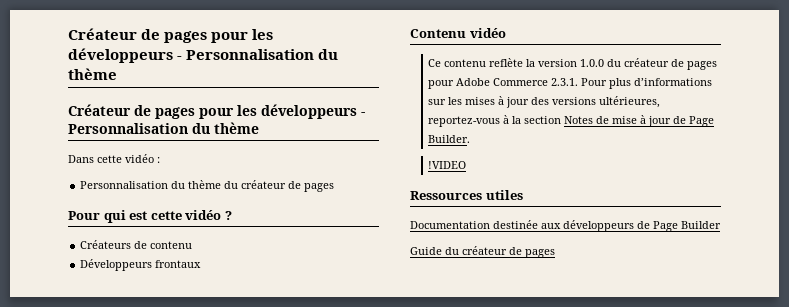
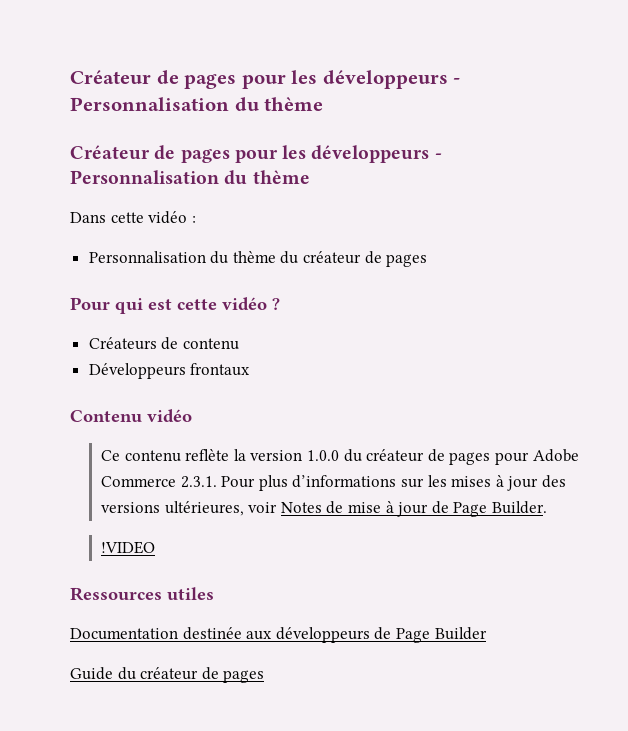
[428,115,562,127] reportez-vous à la section -> [248,502,278,513] voir

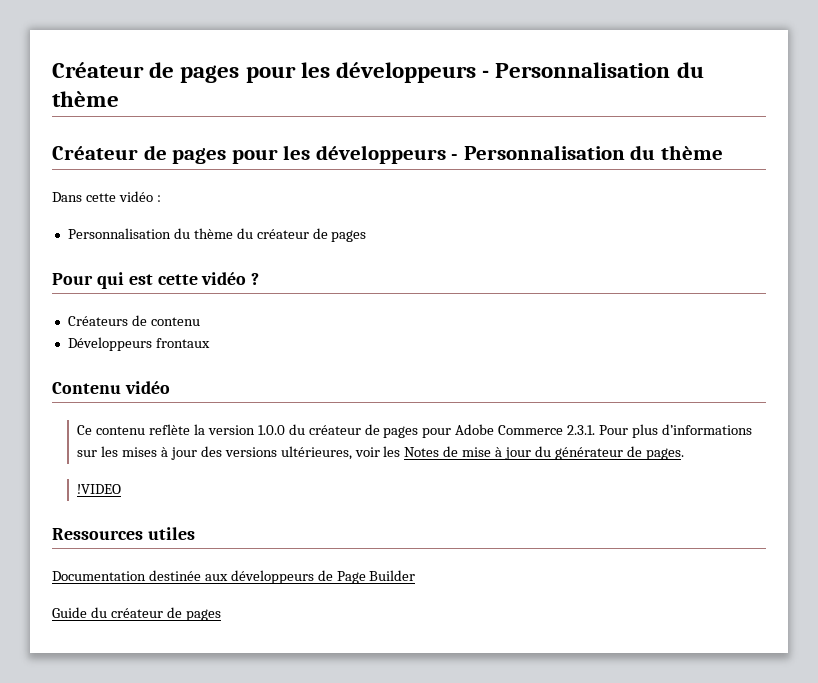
(278, 507) none -> [383,446,401,457] les
[431,501,547,517] de Page Builder. -> [534,446,684,460] du générateur de pages.

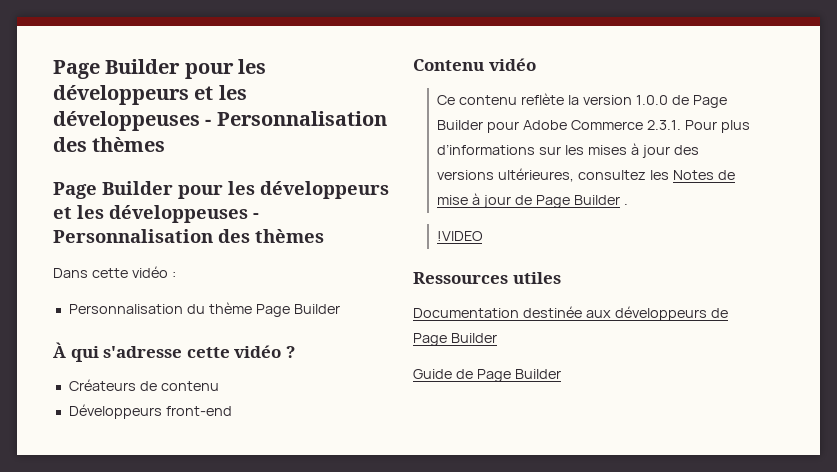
[52,62,704,83] [52,91,119,107] [52,145,723,164] Créateur de pages pour les développeurs - Personnalisation du thème // Créateur de pages pour les développeurs - Personnalisation du thème -> [53,59,267,79] [53,85,247,105] [53,111,387,131] [53,137,166,152] [53,181,389,199] [53,205,259,223] [53,229,324,243] Page Builder pour les développeurs et les développeuses - Personnalisation des thèmes // Page Builder pour les développeurs et les développeuses - Personnalisation des thèmes
[236,228,367,242] [52,272,153,289] du créateur de pages // Pour qui est -> [255,304,340,317] [53,342,183,362] Page Builder // À qui s'adresse
[155,338,210,348] frontaux -> [165,406,232,416] front-end
[288,424,419,438] du créateur de pages -> [671,95,727,108] [437,120,484,130] de Page Builder
[354,447,380,457] voir -> [578,170,647,180] consultez
[534,446,684,460] du générateur de pages. -> [515,195,628,208] de Page Builder .
[90,607,221,621] du créateur de pages -> [455,369,561,382] de Page Builder

